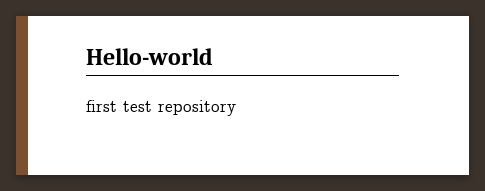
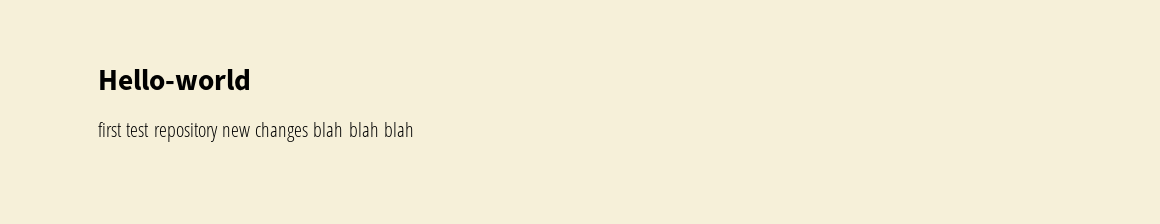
(236, 108) none -> [221,122,414,142] new changes blah blah blah

